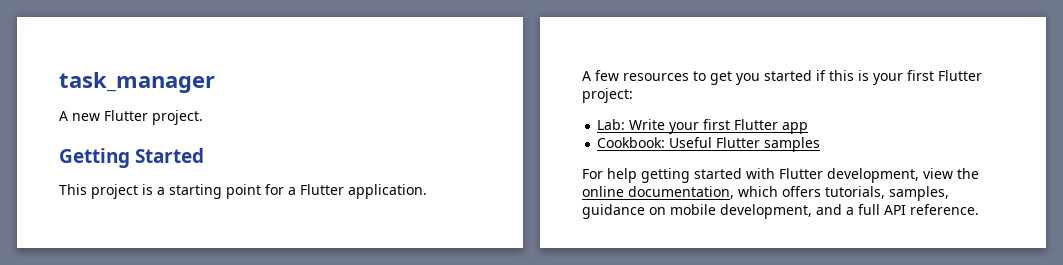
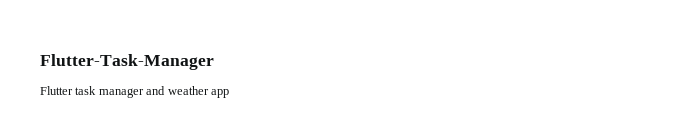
[59,72,215,93] [59,110,203,125] [59,148,205,168] [59,184,427,199] [582,70,982,85] [582,88,633,103] [597,119,809,134] [597,137,821,152] [582,168,979,183] [582,186,949,201] [582,204,979,219] task_manager // A new Flutter project. // Getting Started // This project is a starting point for a Flutter application. // A few resources to get you started if this is your first Flutter project: // Lab: Write your first Flutter app // Cookbook: Useful Flutter samples // For help getting started with Flutter development, view the online documentation, which offers tutorials, samples, guidance on mobile development, and a full API reference. -> [40,54,214,70] [40,86,229,98] Flutter-Task-Manager // Flutter task manager and weather app

